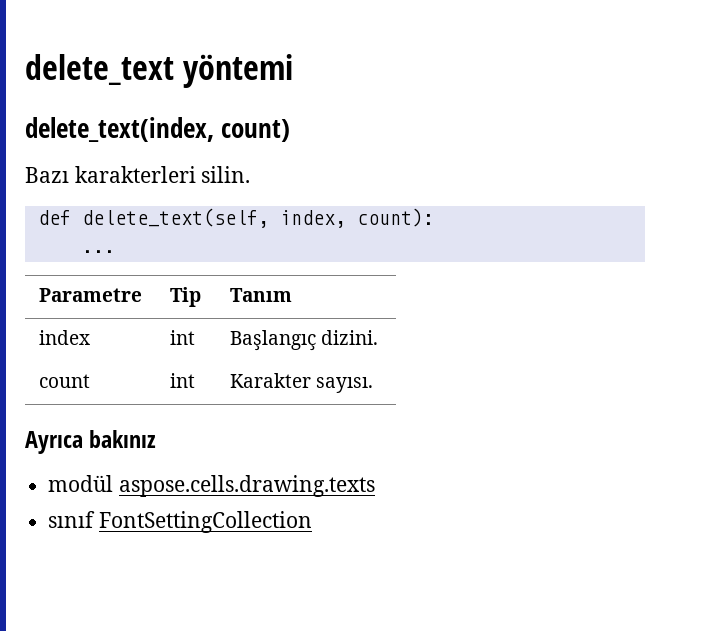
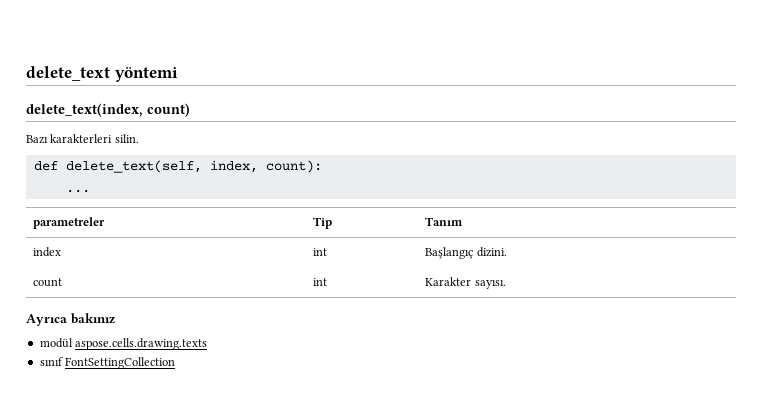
[38,288,142,302] Parametre -> [33,217,106,229] parametreler

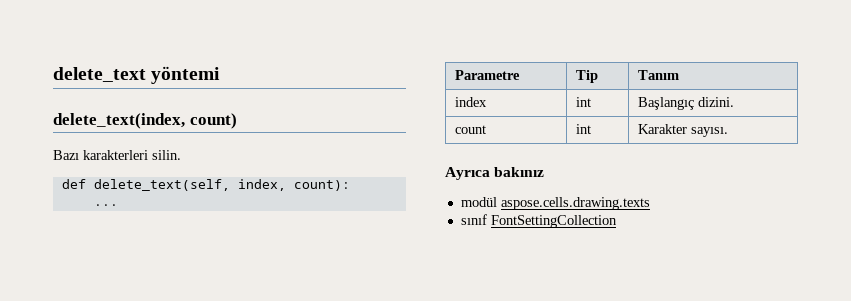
[33,217,106,229] parametreler -> [455,70,521,80] Parametre

